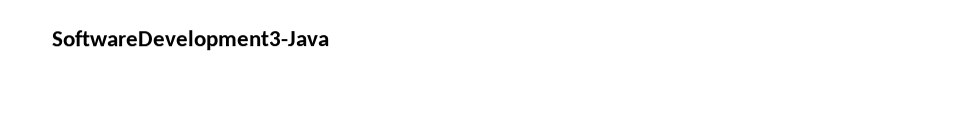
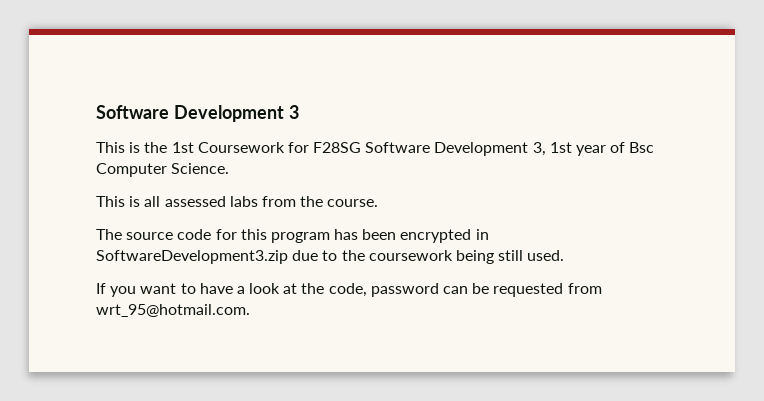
[51,30,329,51] SoftwareDevelopment3-Java -> [96,105,299,122] [96,142,655,156] [96,163,230,177] [96,196,379,207] [96,229,489,243] [96,250,565,264] [96,283,602,297] [96,304,250,317] Software Development 3 // This is the 1st Coursework for F28SG Software Development 3, 1st year of Bsc Computer Science. // This is all assessed labs from the course. // The source code for this program has been encrypted in SoftwareDevelopment3.zip due to the coursework being still used. // If you want to have a look at the code, password can be requested from wrt_95@hotmail.com.

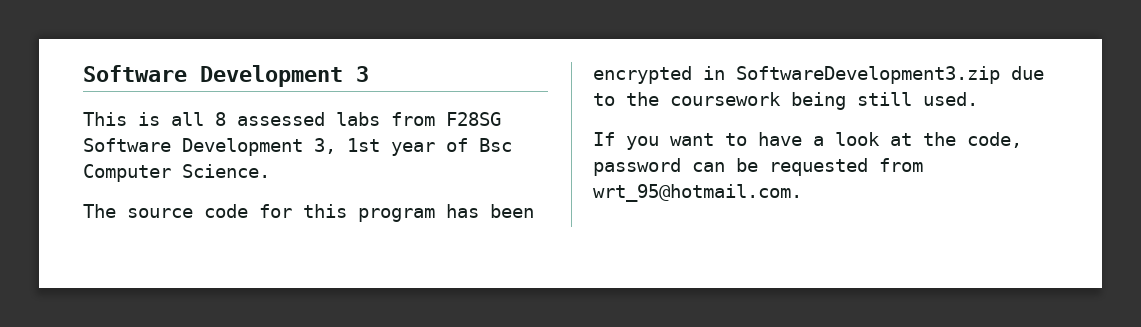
[144,142,309,153] the 1st Coursework for -> [171,112,435,126] all 8 assessed labs from
[96,196,379,207] // This is all assessed labs from the course. -> (270, 171) none

